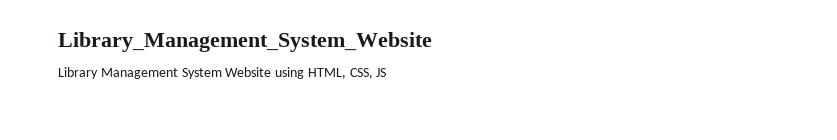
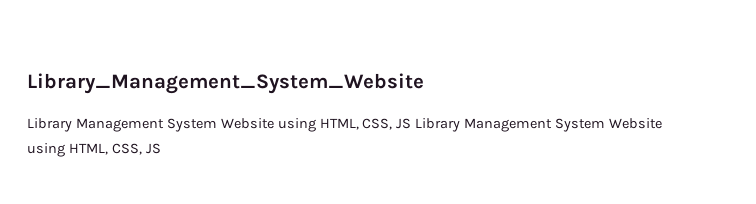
(387, 72) none -> [415,118,663,132] [27,143,161,157] Library Management System Website using HTML, CSS, JS

